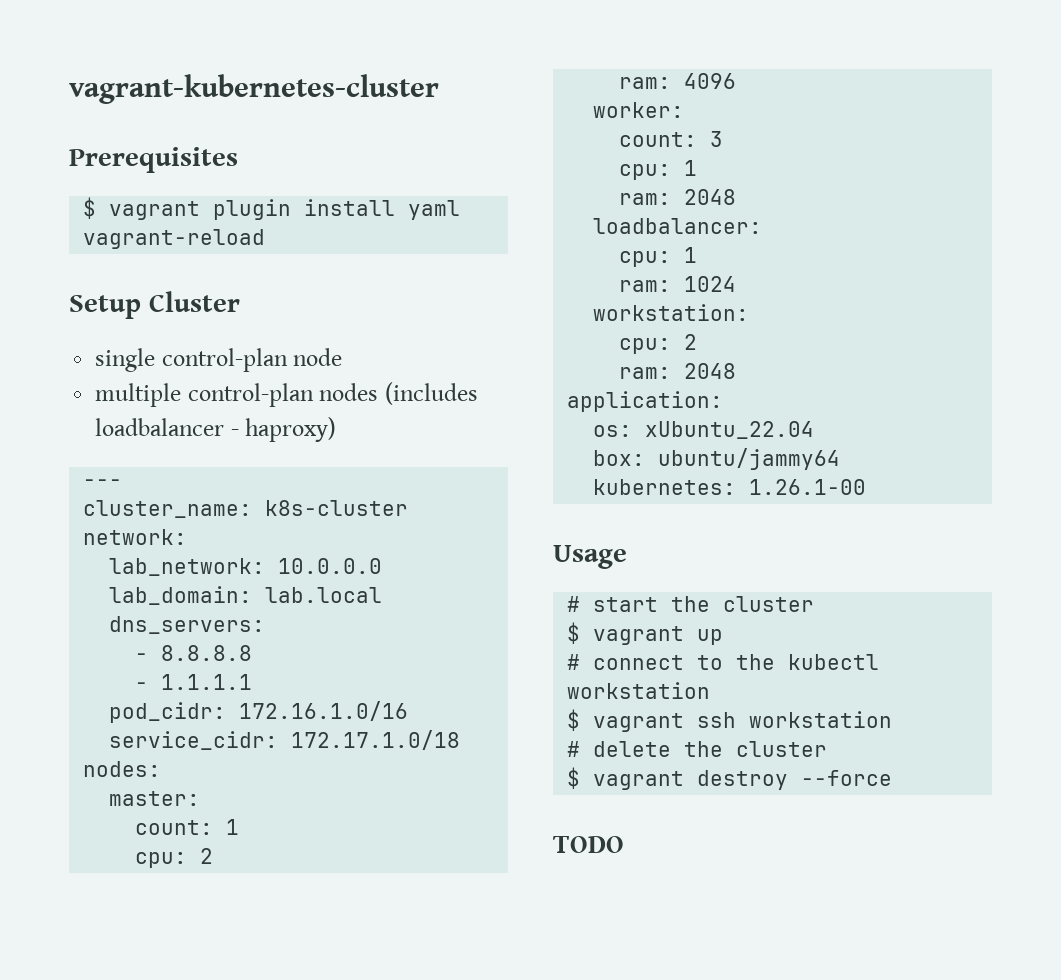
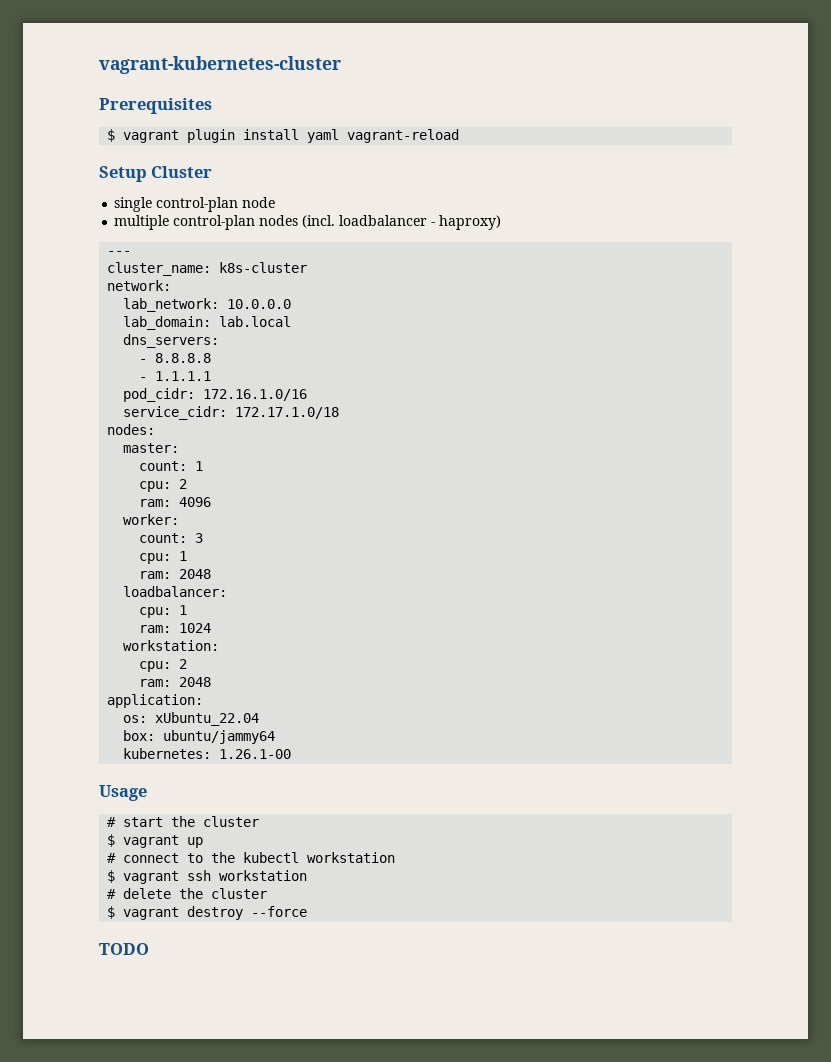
[384,382,478,405] (includes -> [302,215,336,228] (incl.

